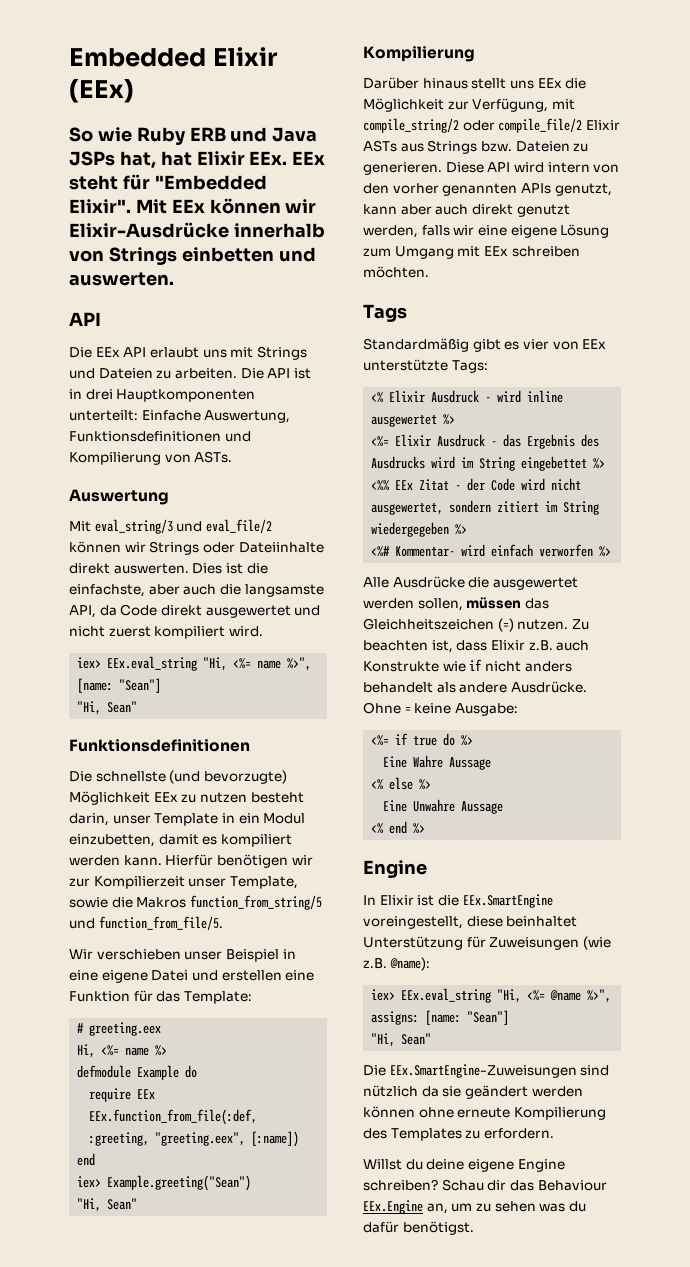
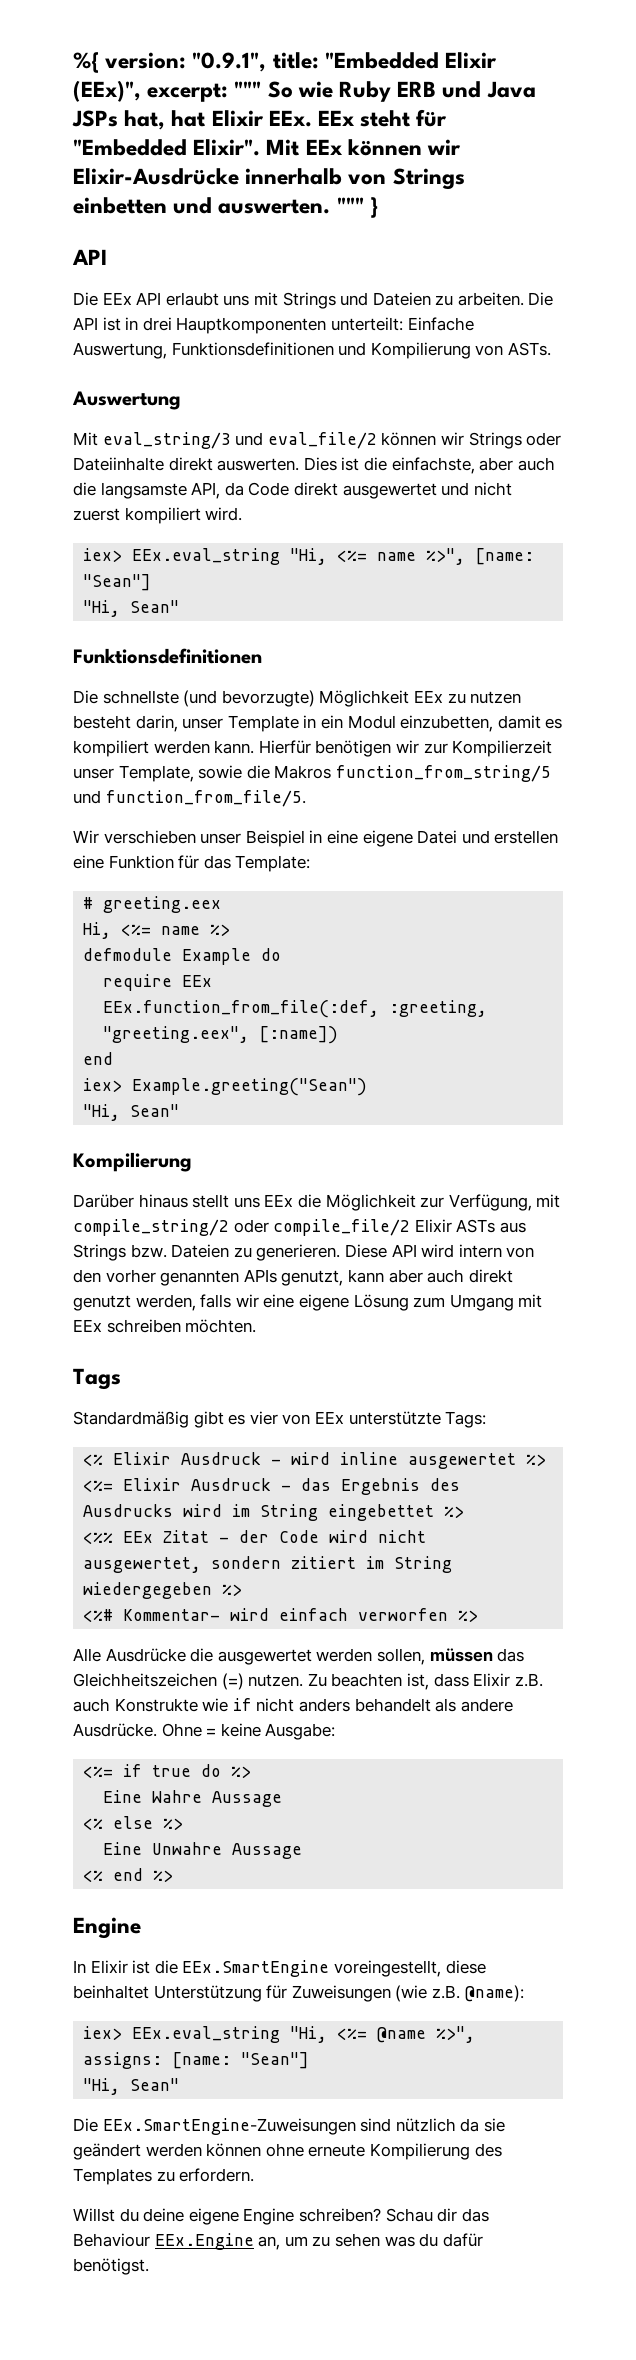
[69,47,278,67] [69,78,134,103] Embedded Elixir (EEx) // -> [73,52,498,73] [73,80,262,102] %{ version: "0.9.1", title: "Embedded Elixir (EEx)", excerpt: """
(174, 279) none -> [336,197,379,218] """ }

